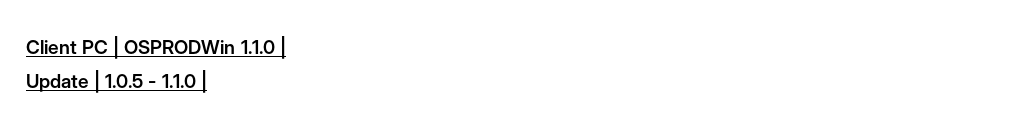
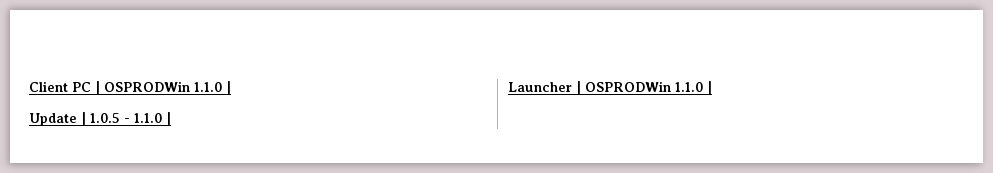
(207, 81) none -> [508,81,712,94] // Launcher | OSPRODWin 1.1.0 |

